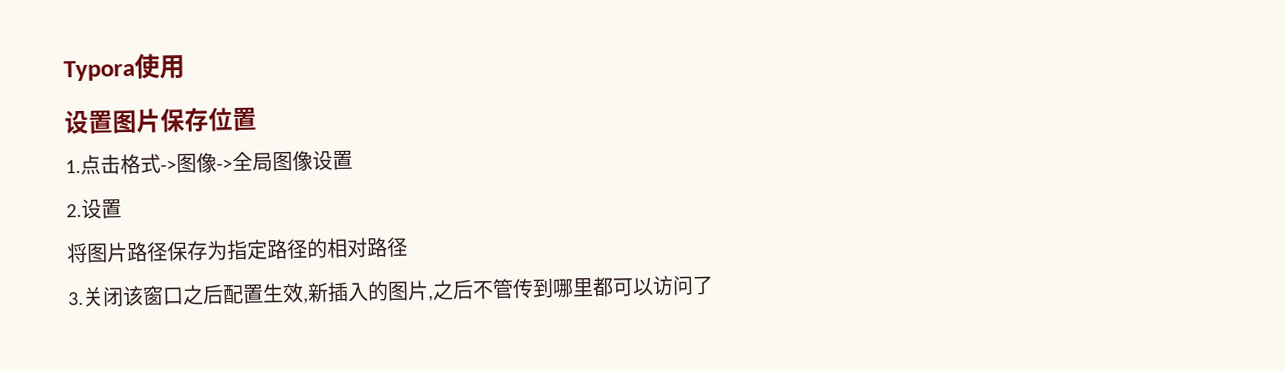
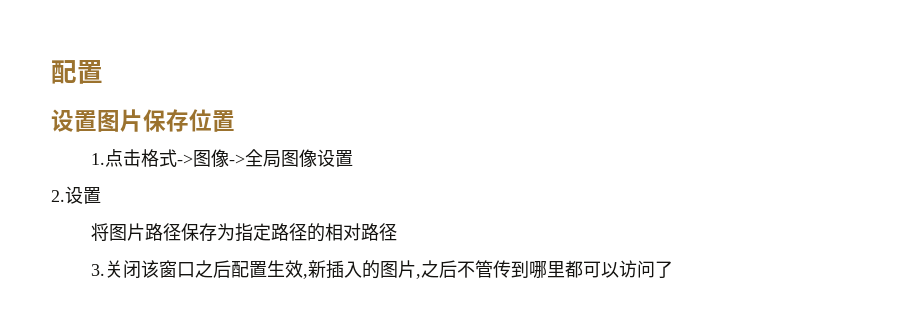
[63,53,185,82] Typora使用 -> [51,60,103,84] 配置

